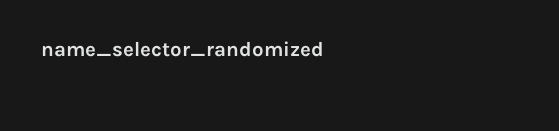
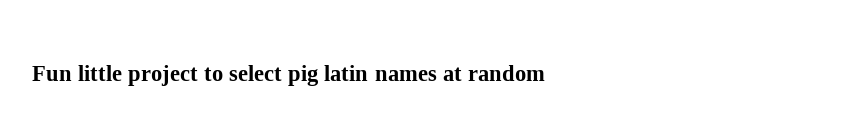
[41,41,324,57] name_selector_randomized -> [32,65,545,86] Fun little project to select pig latin names at random

